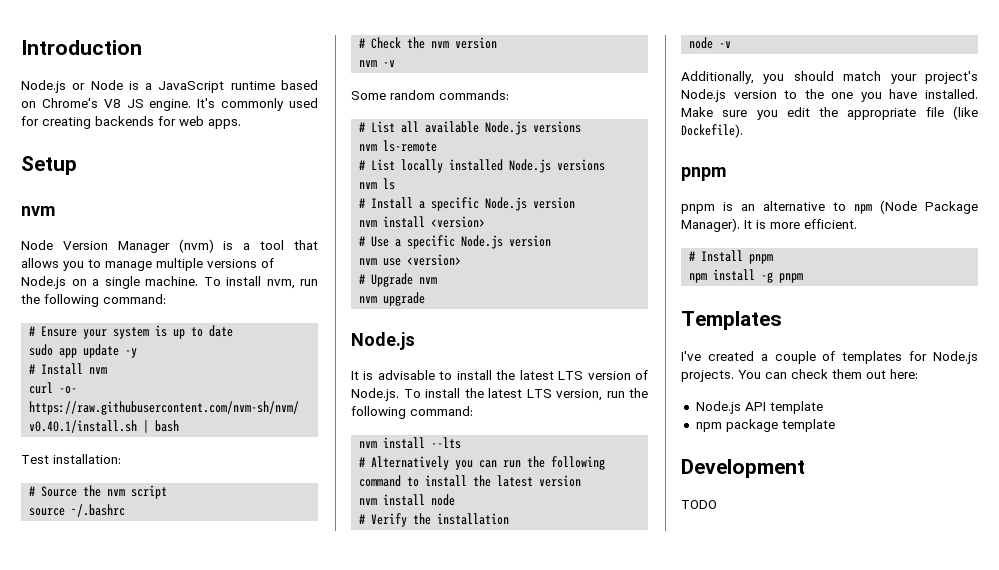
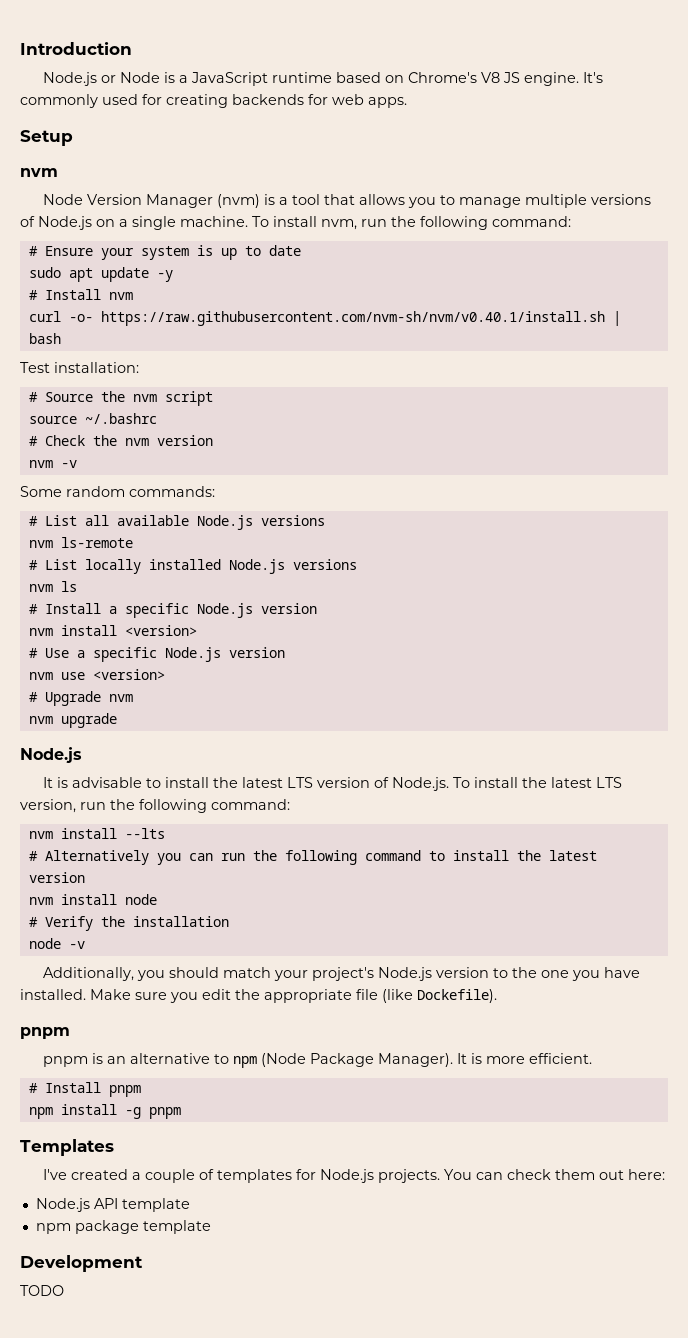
[59,348,78,358] app -> [68,268,93,282] apt

